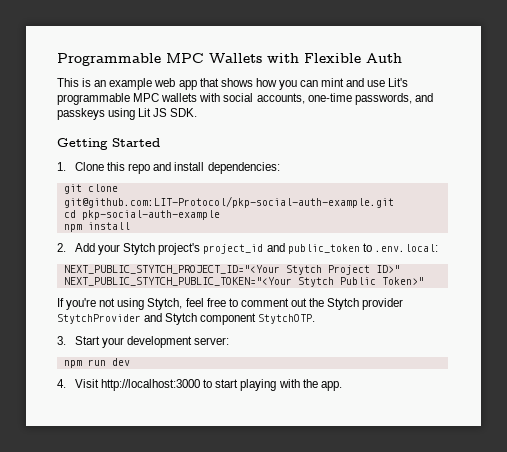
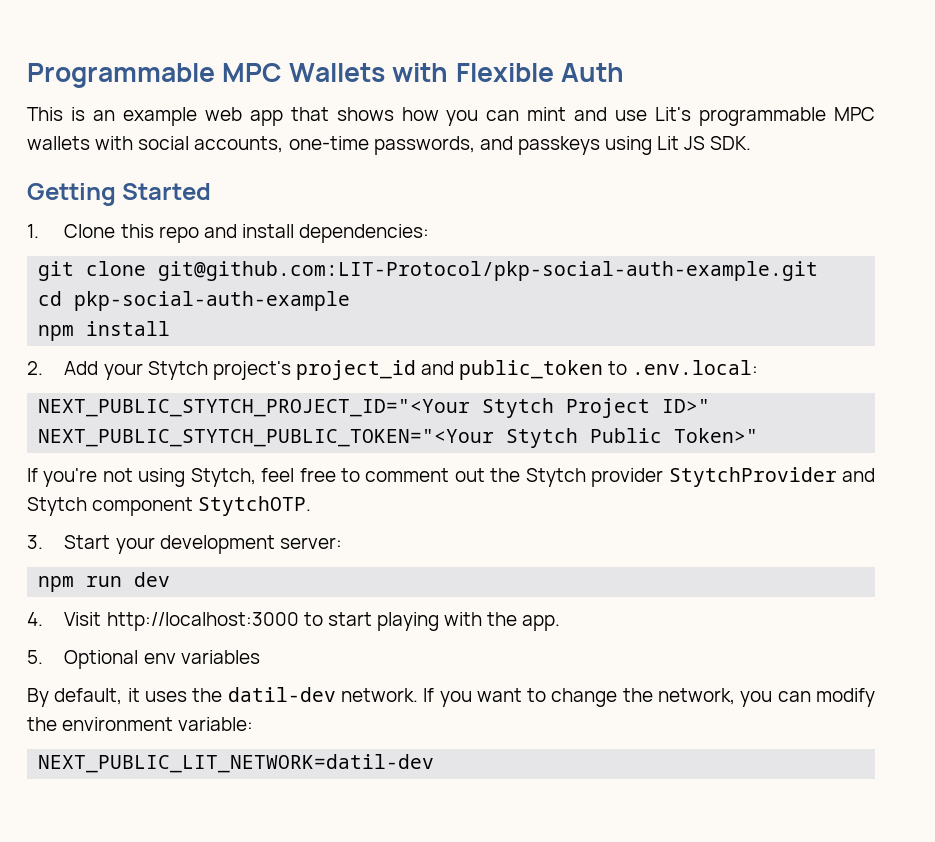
(342, 386) none -> [27,650,260,669] [27,687,875,707] [27,717,254,731] [38,754,435,773] // 5. Optional env variables // By default, it uses the datil-dev network. If you want to change the network, you can modify the environment variable: // NEXT_PUBLIC_LIT_NETWORK=datil-dev

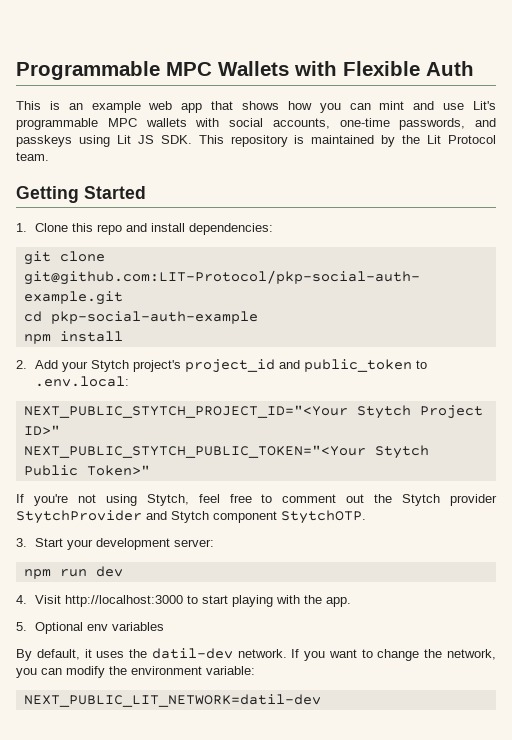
(752, 143) none -> [198,135,497,147] [16,152,49,161] This repository is maintained by the Lit Protocol team.

